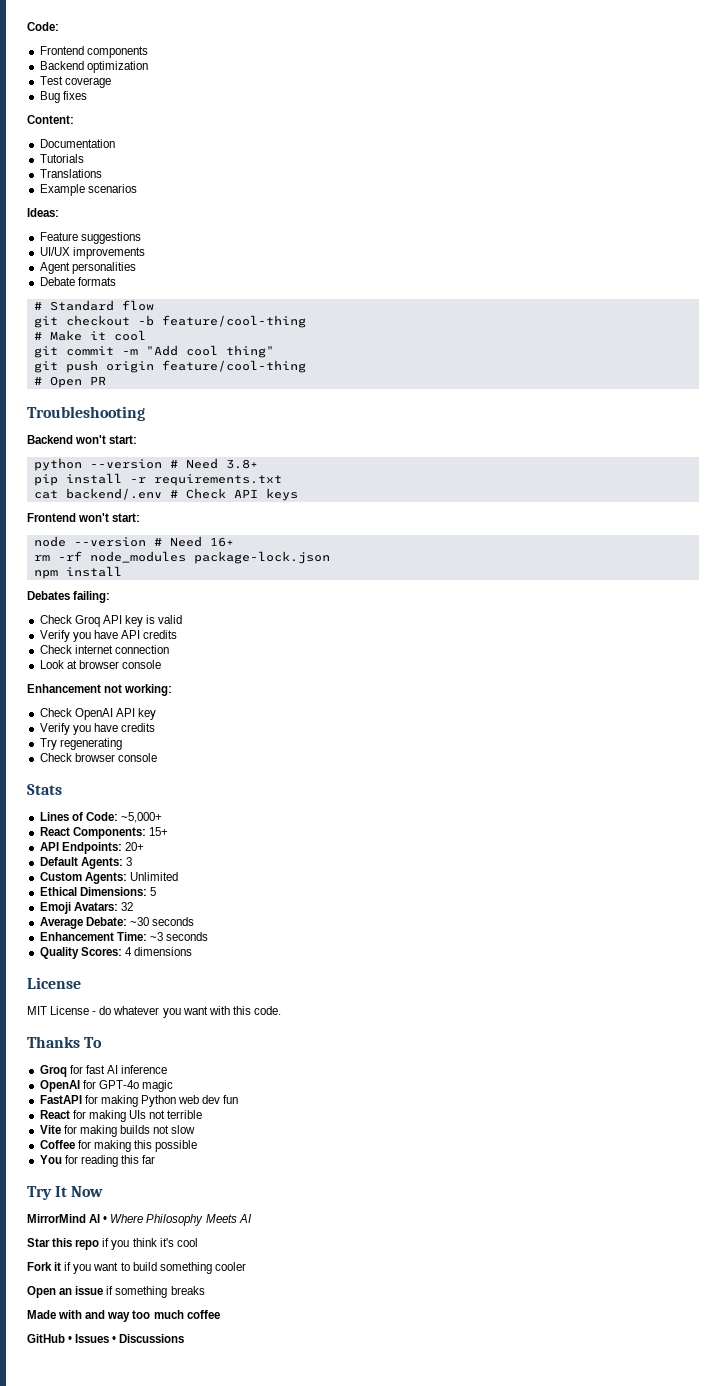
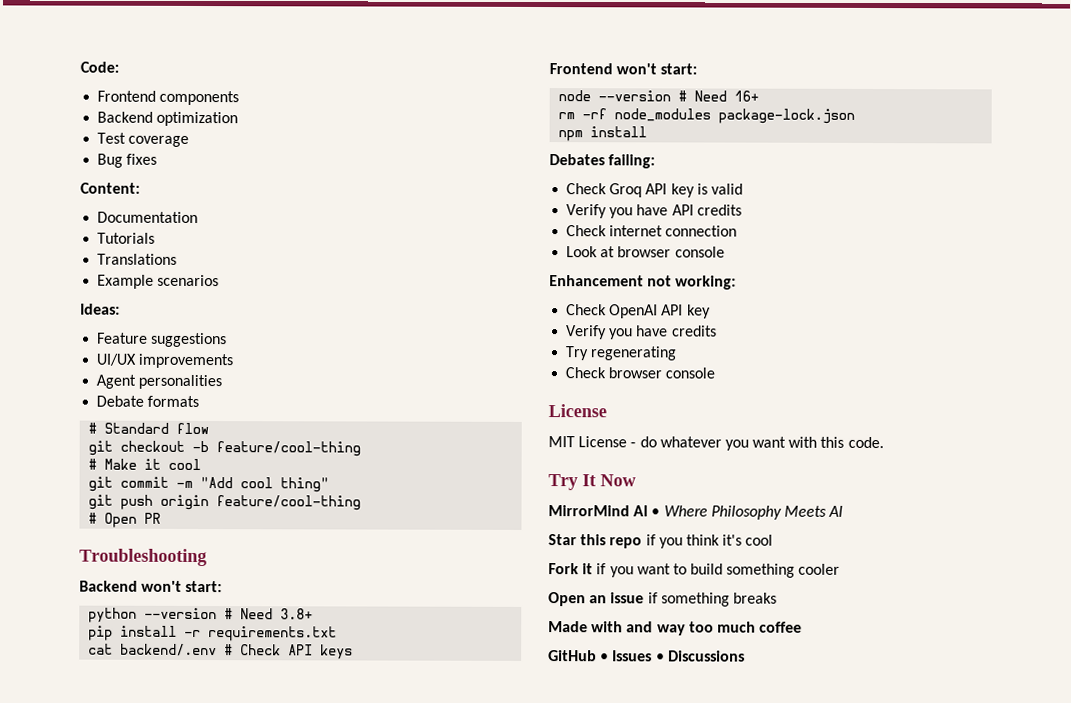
[27,784,62,795] [39,812,162,823] [39,827,168,839] [39,842,144,854] [39,857,132,869] [39,872,178,884] [39,887,156,896] [39,902,133,914] [39,917,194,929] [39,932,208,941] [39,947,192,959] // Stats // Lines of Code: ~5,000+ // React Components: 15+ // API Endpoints: 20+ // Default Agents: 3 // Custom Agents: Unlimited // Ethical Dimensions: 5 // Emoji Avatars: 32 // Average Debate: ~30 seconds // Enhancement Time: ~3 seconds // Quality Scores: 4 dimensions -> (716, 373) none
[27,1036,103,1048] [39,1065,168,1077] [39,1080,173,1092] [39,1095,239,1107] [39,1110,203,1122] [39,1125,196,1137] [39,1140,198,1152] [39,1155,156,1167] // Thanks To // Groq for fast AI inference // OpenAI for GPT-4o magic // FastAPI for making Python web dev fun // React for making UIs not terrible // Vite for making builds not slow // Coffee for making this possible // You for reading this far -> (884, 442) none

